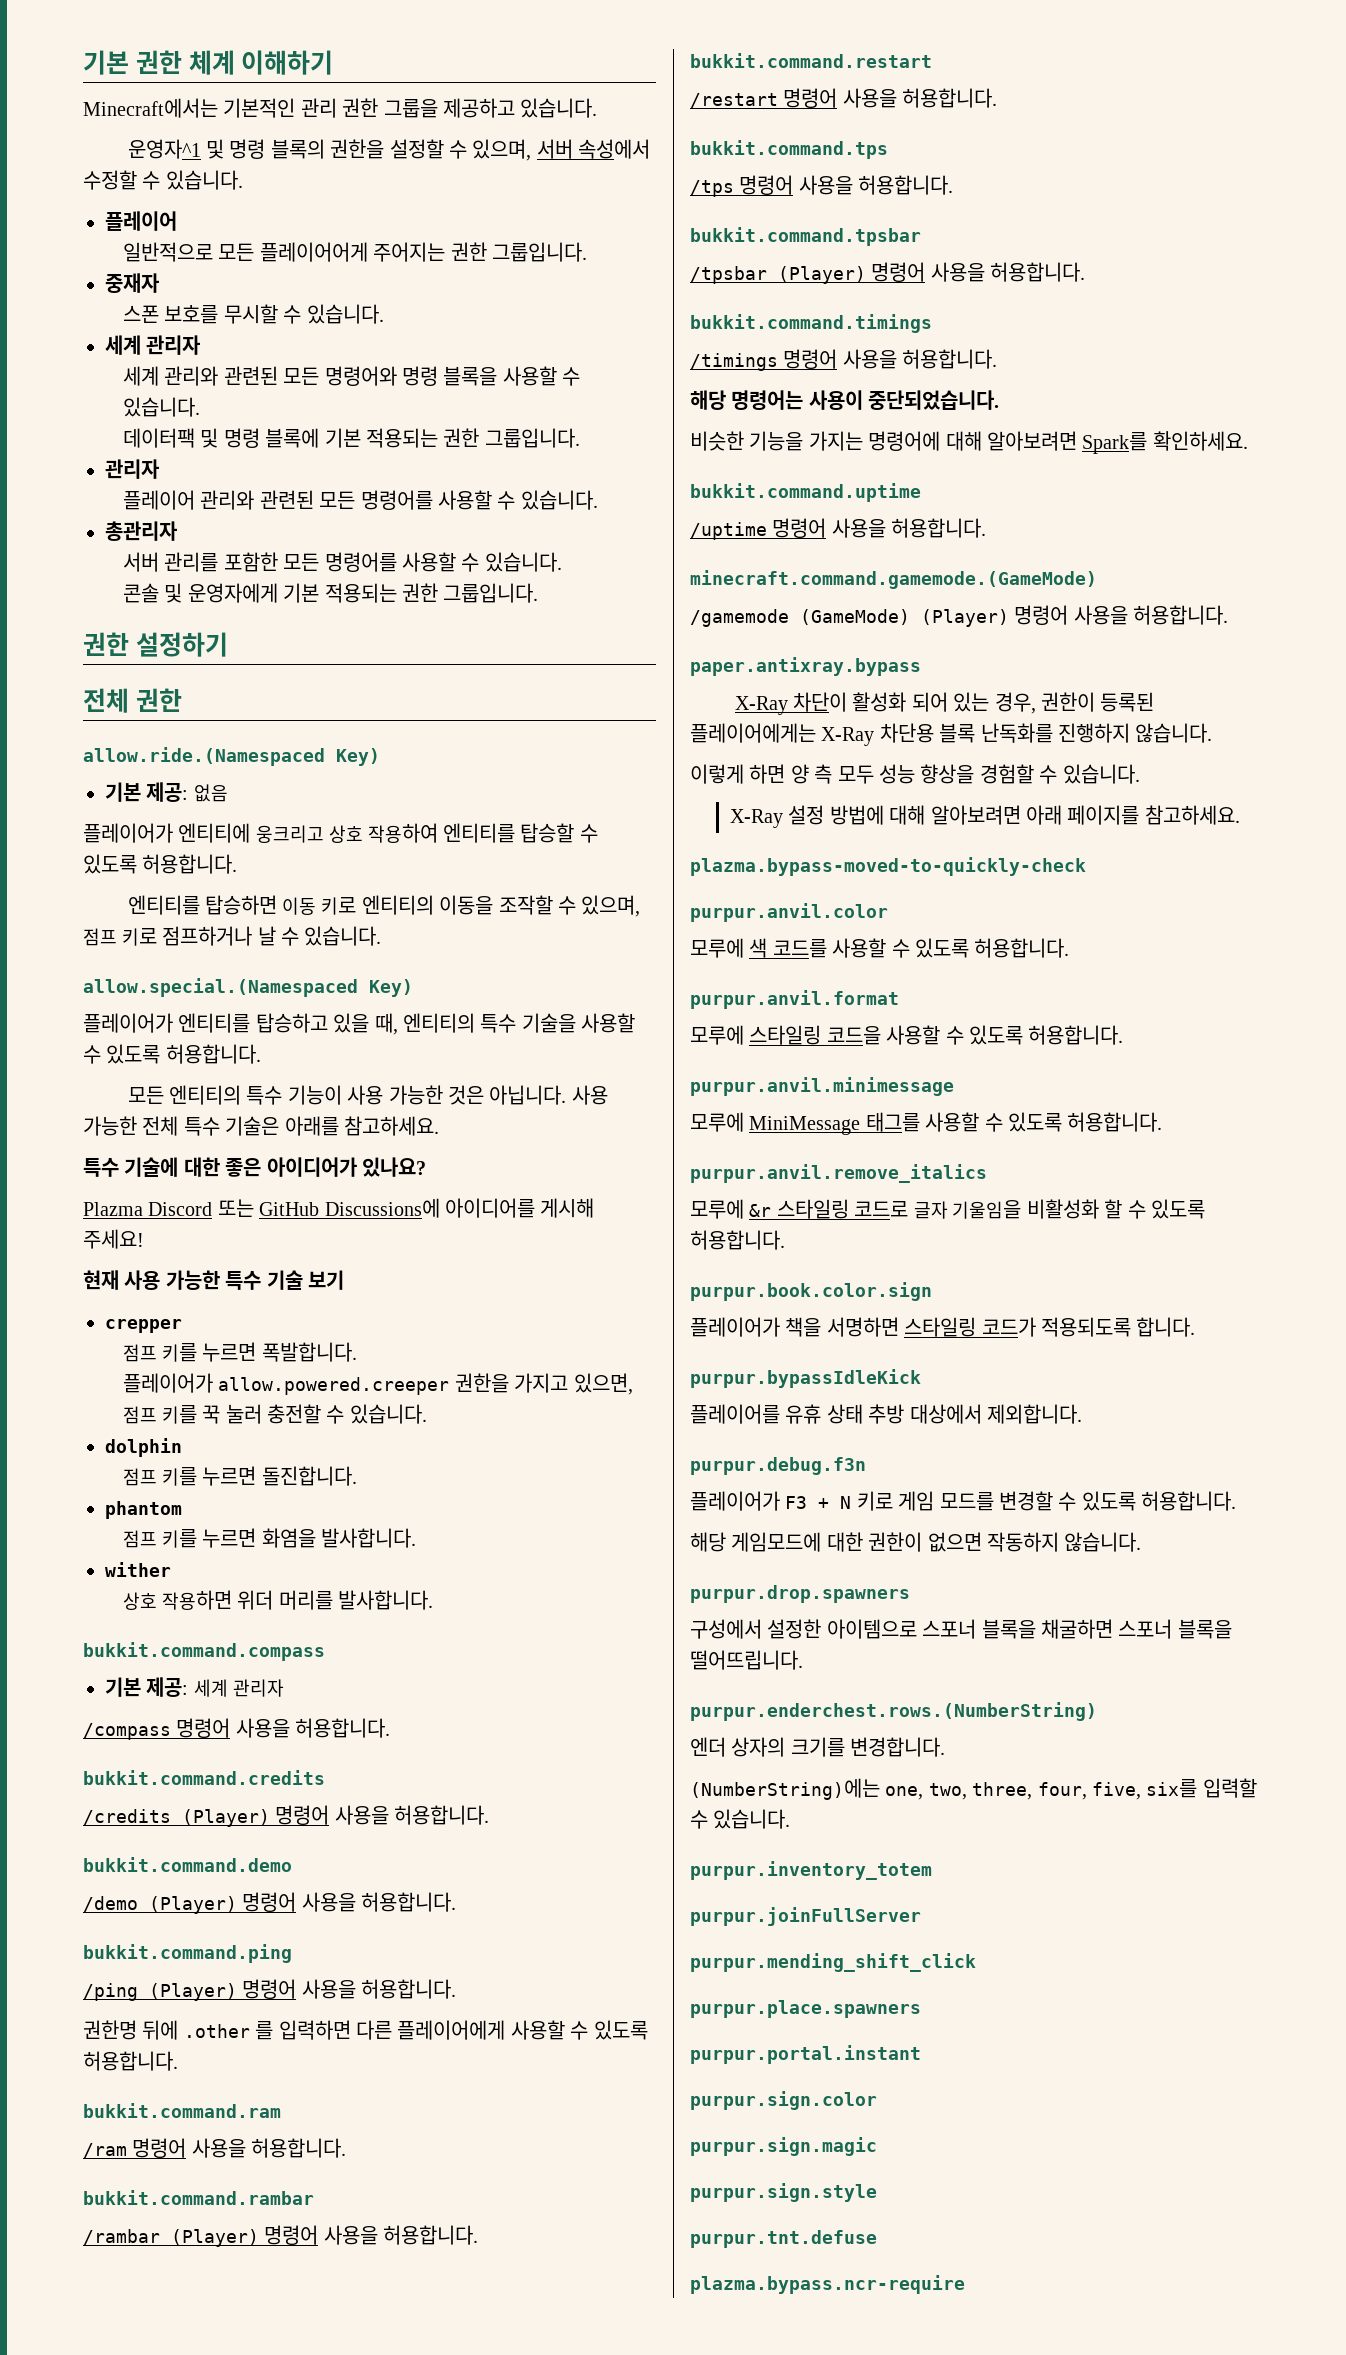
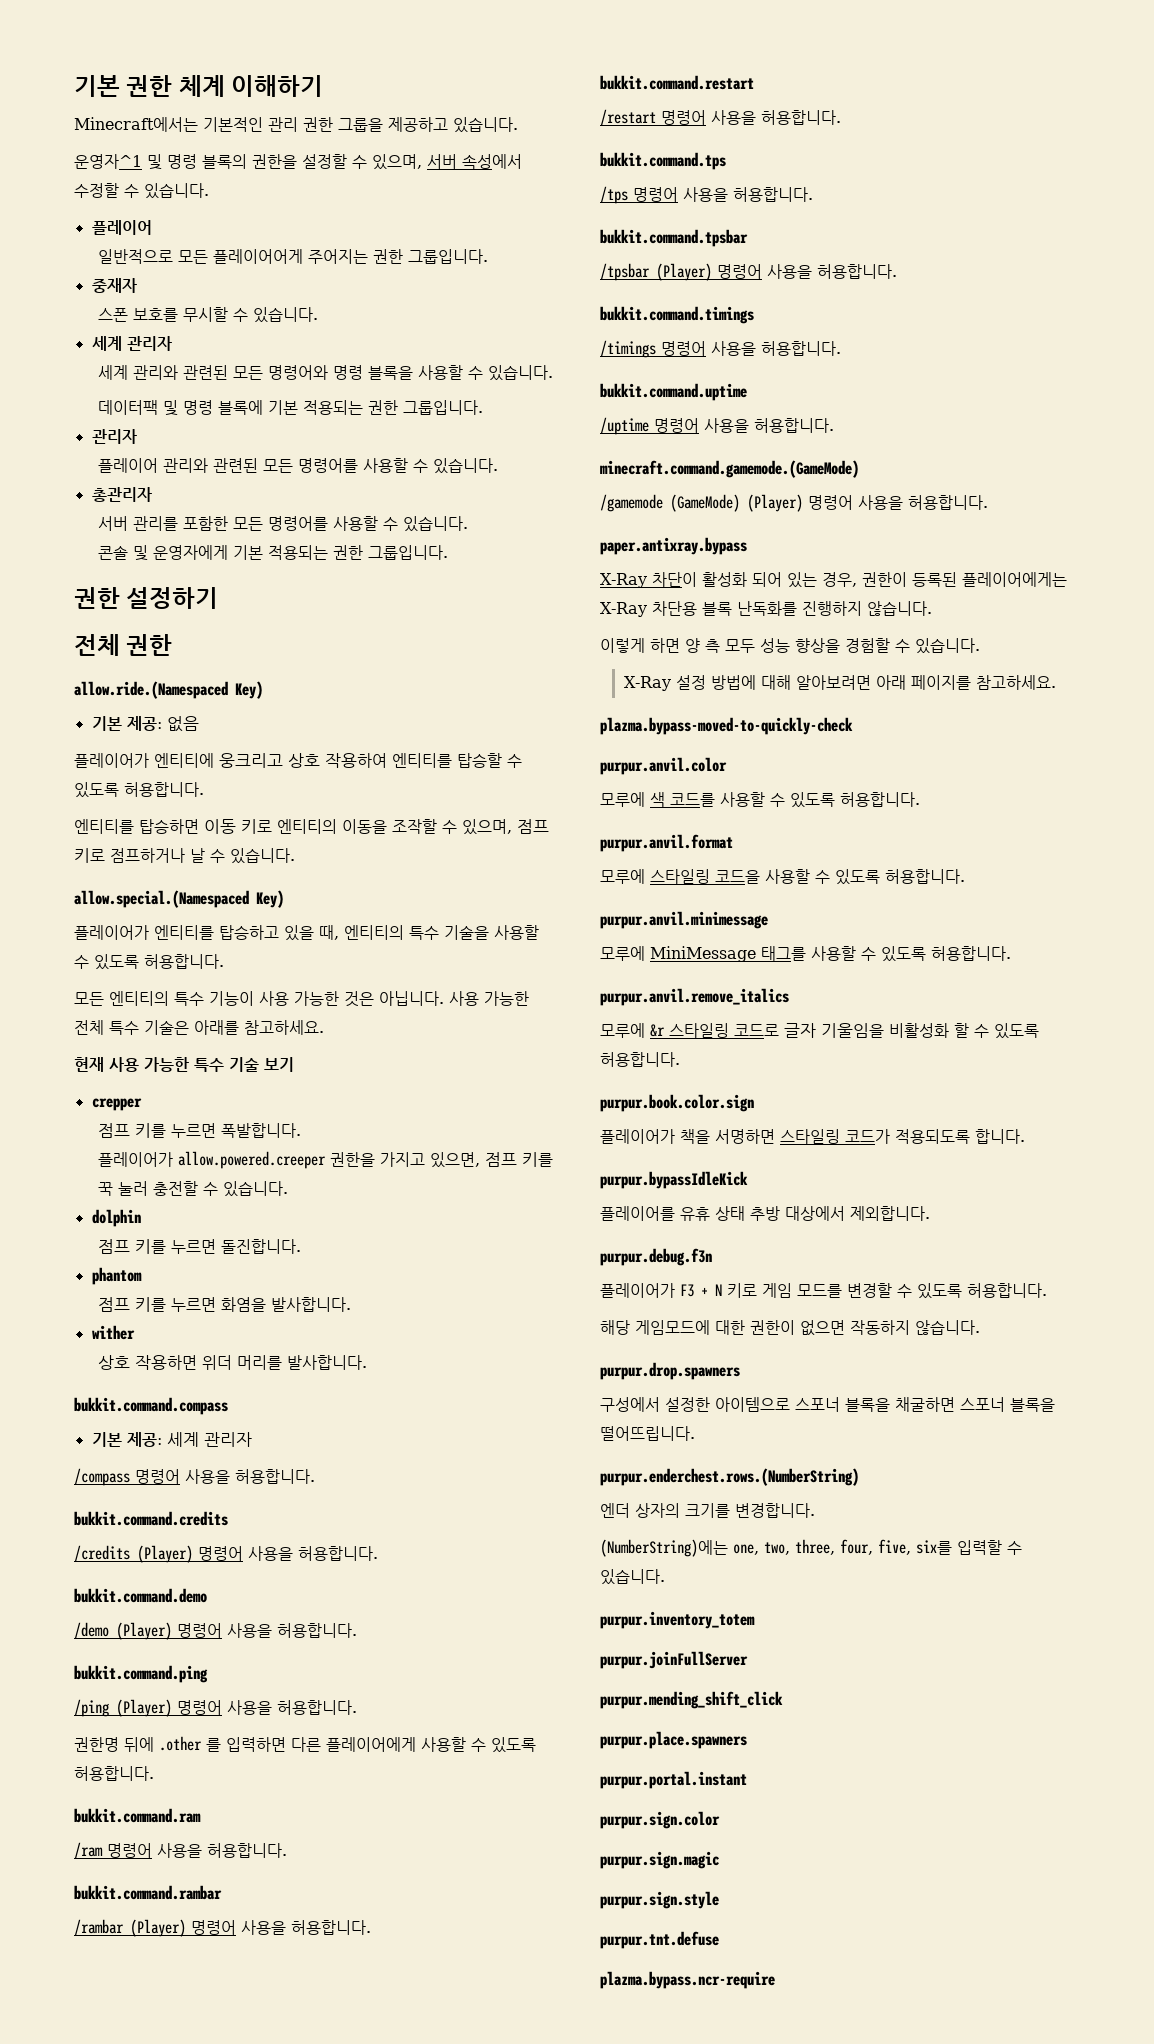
[83,1157,426,1177] [83,1198,595,1218] [83,1229,144,1249] // 특수 기술에 대한 좋은 아이디어가 있나요? // Plazma Discord 또는 GitHub Discussions에 아이디어를 게시해 주세요! -> (324, 1027) none
[690,390,1000,410] [690,431,1248,454] // 해당 명령어는 사용이 중단되었습니다. // 비슷한 기능을 가지는 명령어에 대해 알아보려면 Spark를 확인하세요. -> (841, 348) none

